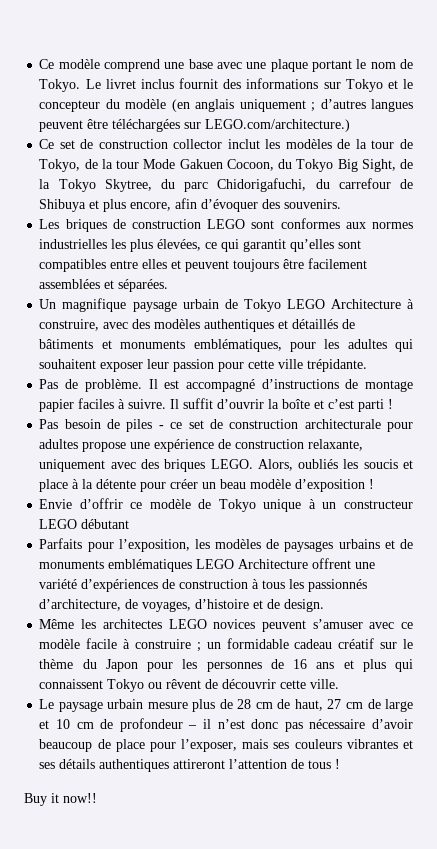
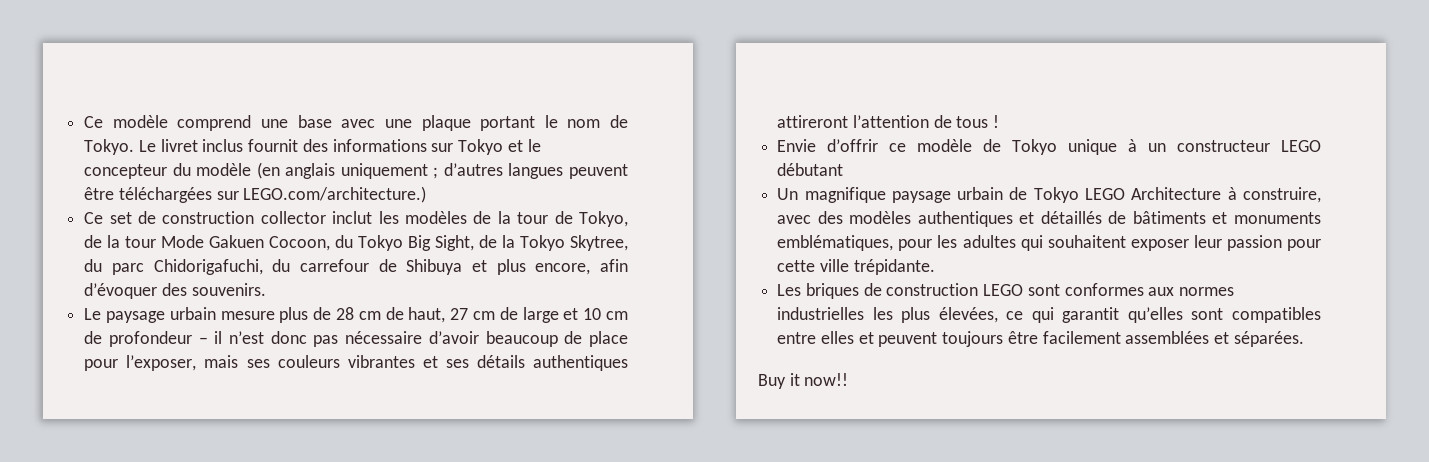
[39,218,413,232] [39,239,362,252] [39,258,368,272] [39,279,169,292] [39,298,414,312] [39,319,356,332] [39,339,413,352] [39,359,368,372] [39,379,413,392] [39,398,394,412] [39,419,414,432] [39,439,364,452] [39,459,413,472] [39,479,375,492] [39,498,414,512] [39,519,130,529] [39,538,414,552] [39,558,376,572] [39,579,368,592] [39,599,325,612] [39,619,413,632] [39,638,414,652] [39,659,414,672] [39,679,340,692] // Les briques de construction LEGO sont conformes aux normes industrielles les plus élevées, ce qui garantit qu’elles sont compatibles entre elles et peuvent toujours être facilement assemblées et séparées. // Un magnifique paysage urbain de Tokyo LEGO Architecture à construire, avec des modèles authentiques et détaillés de bâtiments et monuments emblématiques, pour les adultes qui souhaitent exposer leur passion pour cette ville trépidante. // Pas de problème. Il est accompagné d’instructions de montage papier faciles à suivre. Il suffit d’ouvrir la boîte et c’est parti ! // Pas besoin de piles - ce set de construction architecturale pour adultes propose une expérience de construction relaxante, uniquement avec des briques LEGO. Alors, oubliés les soucis et place à la détente pour créer un beau modèle d’exposition ! // Envie d’offrir ce modèle de Tokyo unique à un constructeur LEGO débutant // Parfaits pour l’exposition, les modèles de paysages urbains et de monuments emblématiques LEGO Architecture offrent une variété d’expériences de construction à tous les passionnés d’architecture, de voyages, d’histoire et de design. // Même les architectes LEGO novices peuvent s’amuser avec ce modèle facile à construire ; un formidable cadeau créatif sur le thème du Japon pour les personnes de 16 ans et plus qui connaissent Tokyo ou rêvent de découvrir cette ville. -> (266, 289) none
(341, 764) none -> [777,139,1321,155] [777,163,844,176] [777,187,1321,203] [777,211,1321,227] [777,235,1321,251] [777,259,935,275] [777,283,1235,299] [777,307,1321,323] [777,331,1304,347] // Envie d’offrir ce modèle de Tokyo unique à un constructeur LEGO débutant // Un magnifique paysage urbain de Tokyo LEGO Architecture à construire, avec des modèles authentiques et détaillés de bâtiments et monuments emblématiques, pour les adultes qui souhaitent exposer leur passion pour cette ville trépidante. // Les briques de construction LEGO sont conformes aux normes industrielles les plus élevées, ce qui garantit qu’elles sont compatibles entre elles et peuvent toujours être facilement assemblées et séparées.

